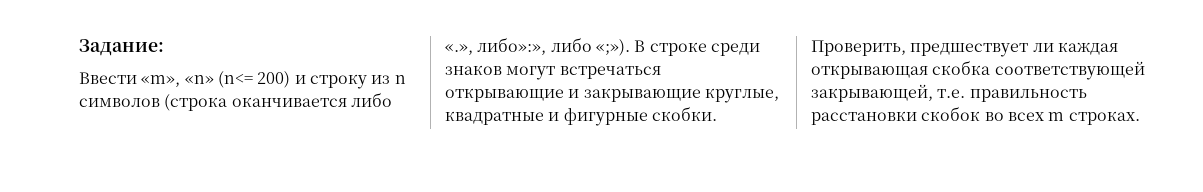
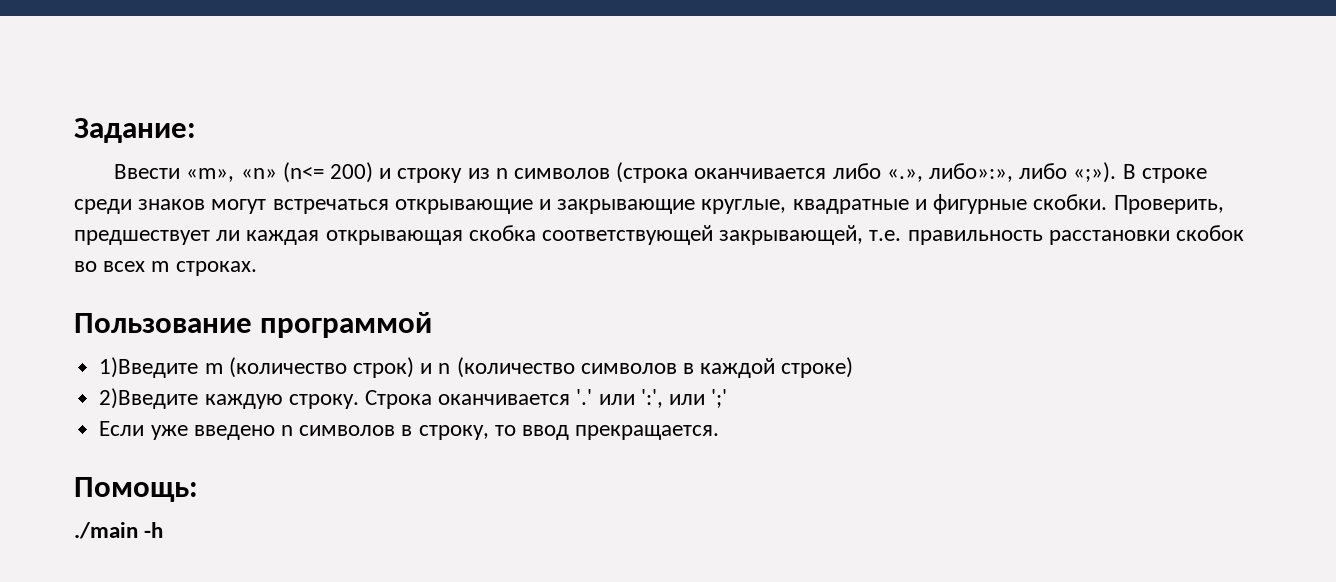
(1140, 118) none -> [74,312,433,338] [99,357,854,378] [99,388,728,409] [99,421,720,440] [74,477,198,502] [74,522,164,539] // Пользование программой // 1)Введите m (количество строк) и n (количество символов в каждой строке) // 2)Введите каждую строку. Строка оканчивается '.' или ':', или ';' // Если уже введено n символов в строку, то ввод прекращается. // Помощь: // ./main -h

